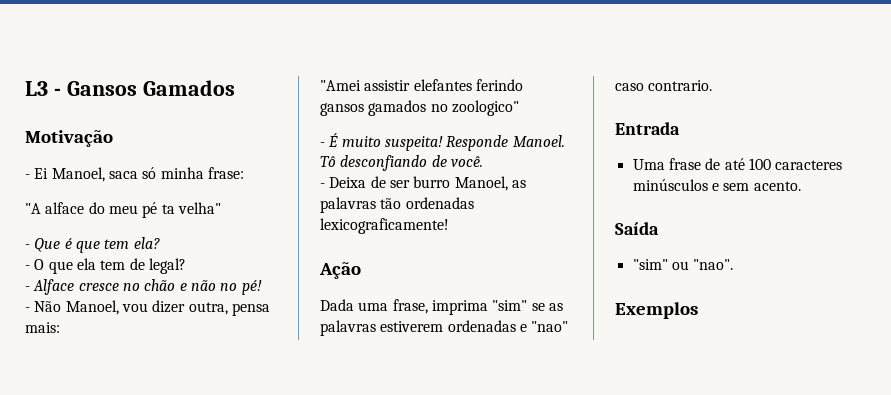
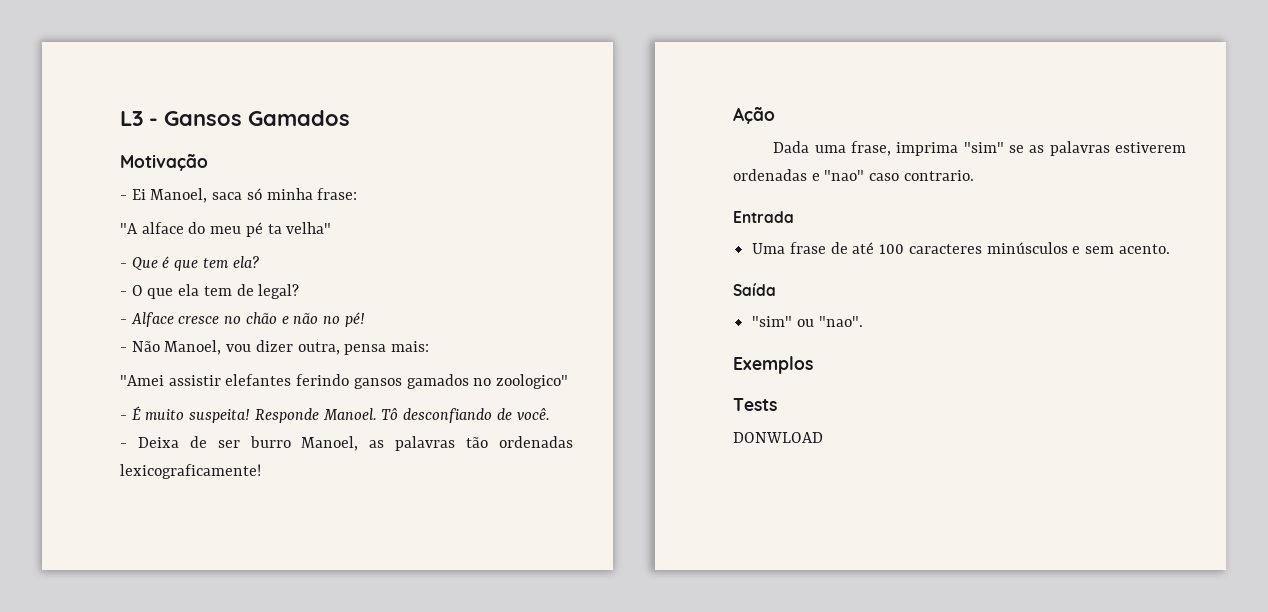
(698, 310) none -> [733,398,777,411] [733,432,823,443] // Tests // DONWLOAD

